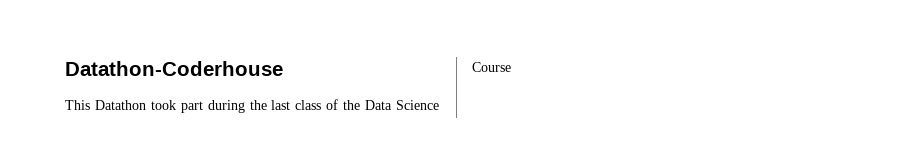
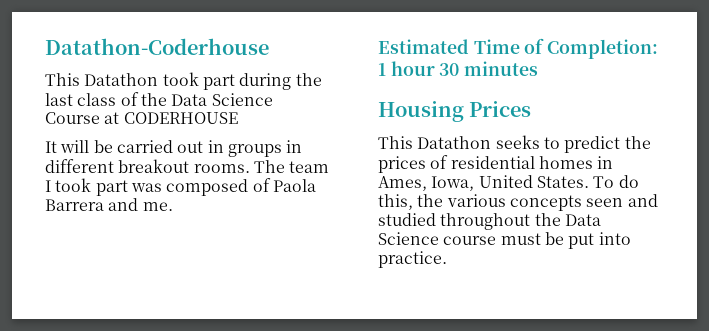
(511, 67) none -> [104,112,238,124] [45,140,303,157] [45,159,330,173] [45,178,316,196] [45,198,173,211] [378,38,659,59] [378,61,539,76] [378,101,532,122] [378,135,651,153] [378,155,614,173] [378,175,639,191] [378,194,658,211] [378,213,601,230] [378,232,631,249] [378,251,447,268] at CODERHOUSE // It will be carried out in groups in different breakout rooms. The team I took part was composed of Paola Barrera and me. // Estimated Time of Completion: 1 hour 30 minutes // Housing Prices // This Datathon seeks to predict the prices of residential homes in Ames, Iowa, United States. To do this, the various concepts seen and studied throughout the Data Science course must be put into practice.

